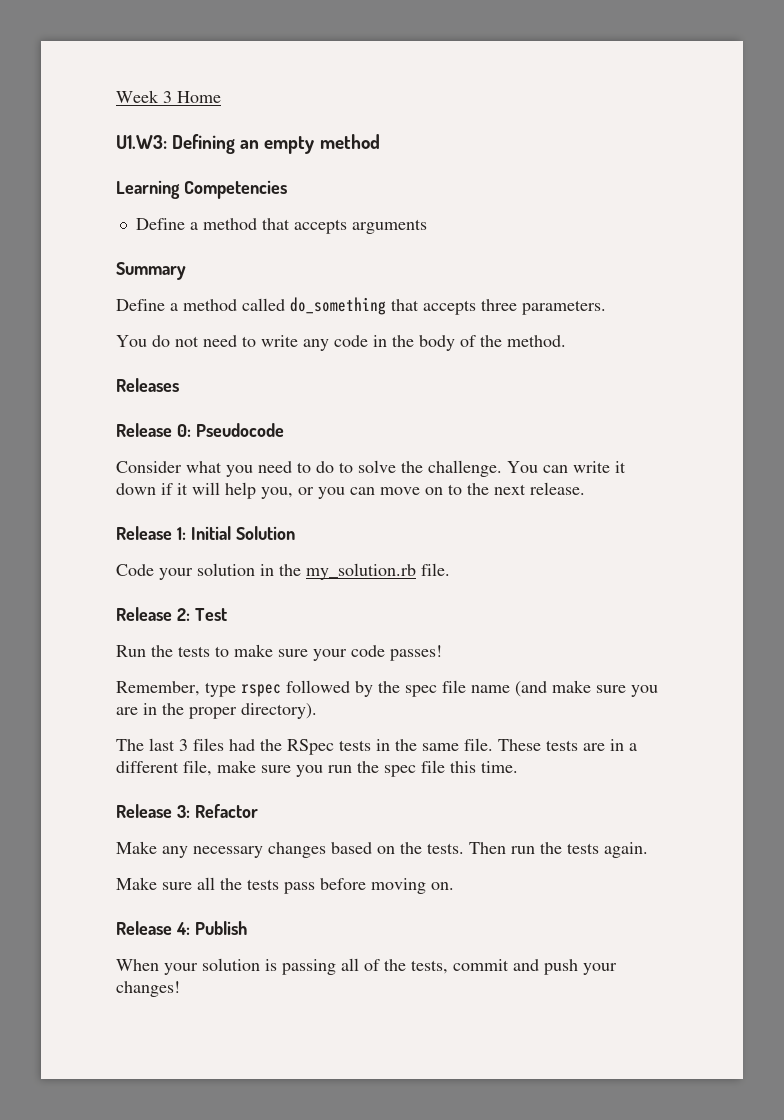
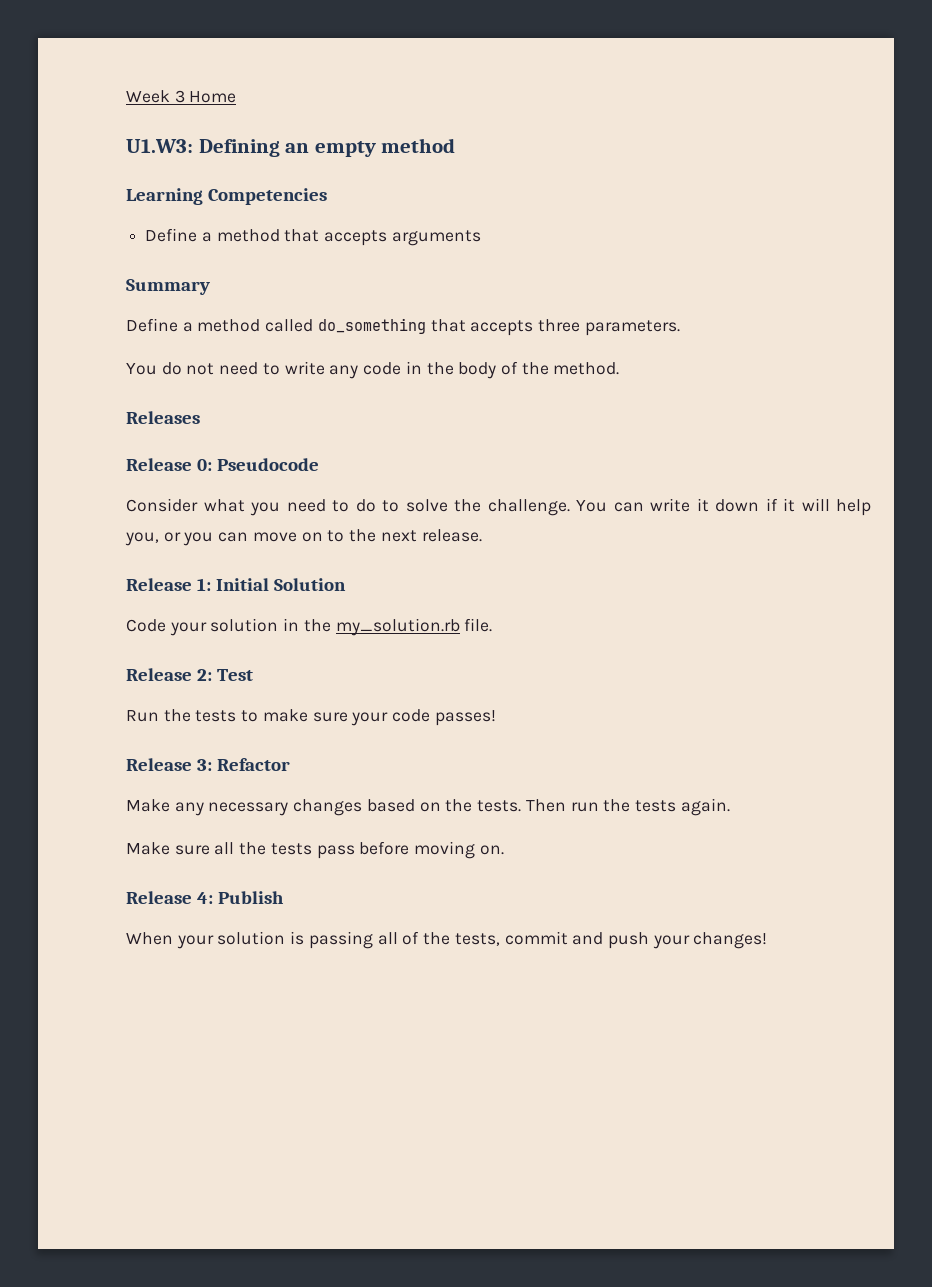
[116,680,658,697] [116,703,317,719] [116,738,637,755] [116,760,518,777] // Remember, type rspec followed by the spec file name (and make sure you are in the proper directory). // The last 3 files had the RSpec tests in the same file. These tests are in a different file, make sure you run the spec file this time. -> (496, 718) none

